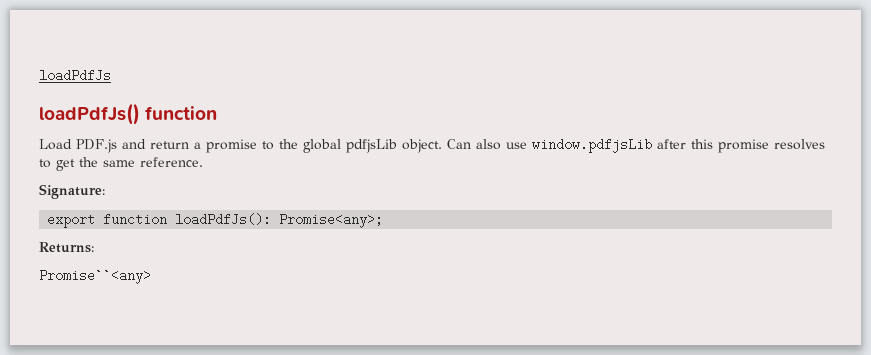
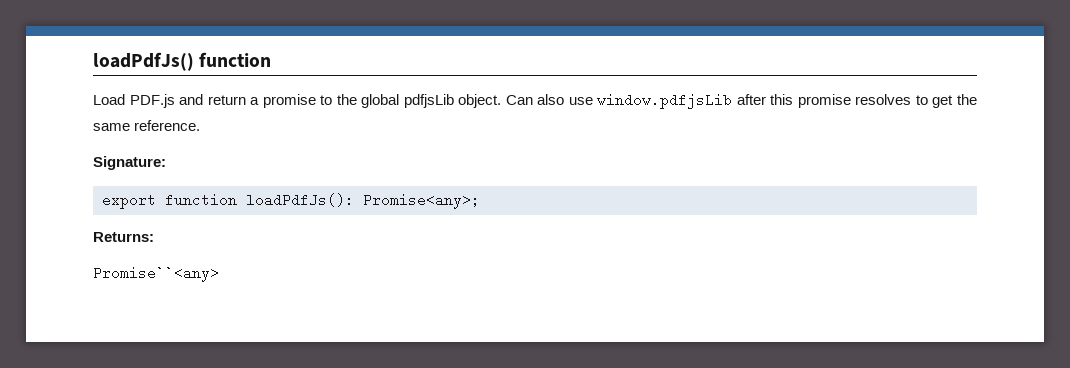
[39,69,111,82] loadPdfJs // -> (93, 61) none

